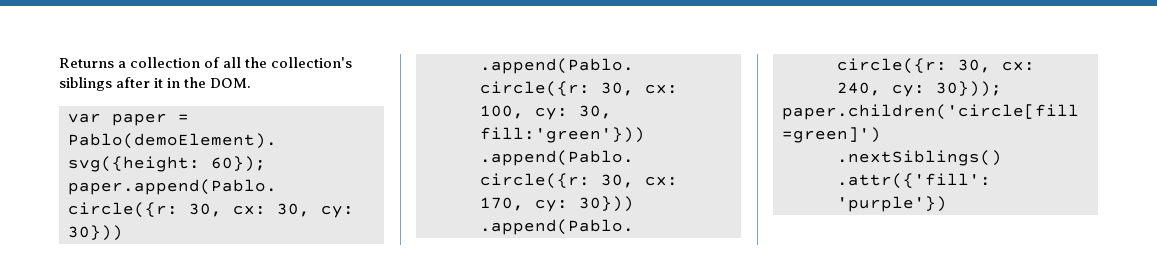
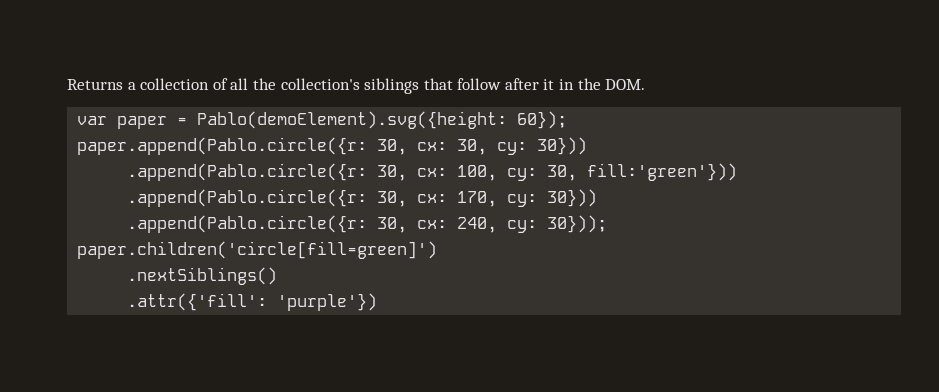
(112, 84) none -> [423,78,502,90] that follow

